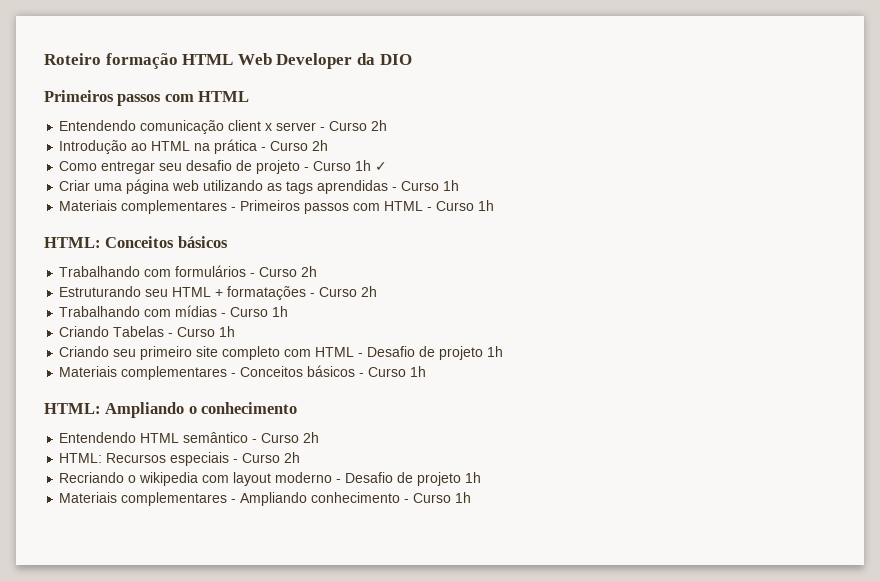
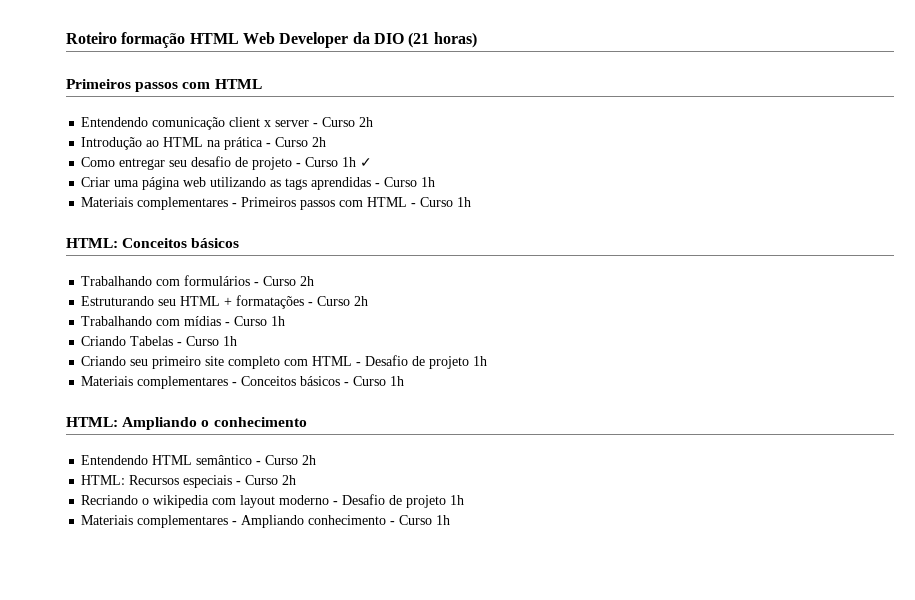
(412, 59) none -> [408,32,477,48] (21 horas)

